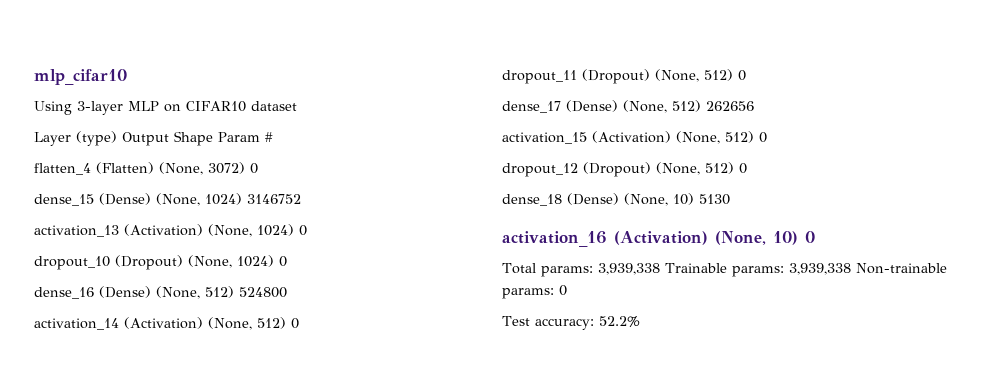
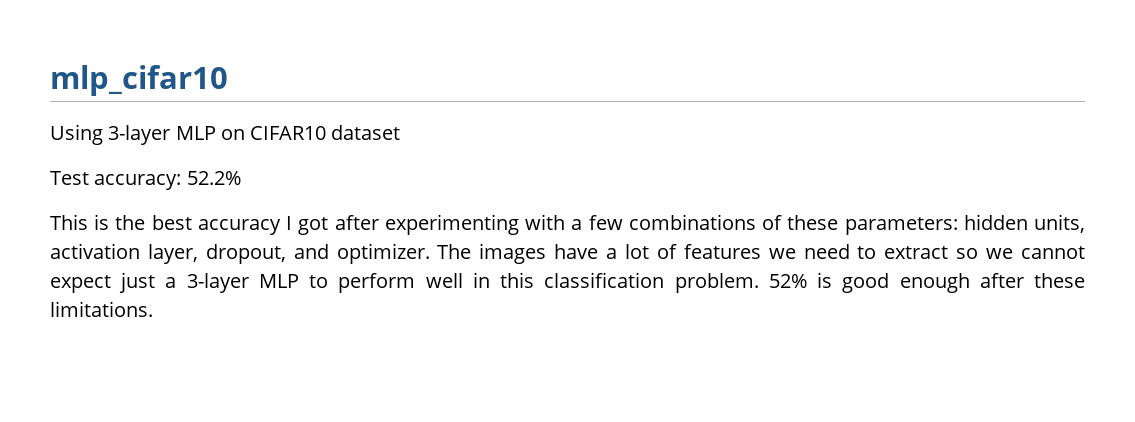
[34,131,273,146] [34,162,258,175] [34,193,301,206] [34,224,307,237] [34,255,287,270] [34,286,287,299] [34,317,299,330] [502,69,746,84] [502,100,754,113] [502,131,767,144] [502,162,747,177] [502,193,730,206] [502,231,815,247] [502,263,947,277] [502,285,567,299] [502,316,640,330] Layer (type) Output Shape Param # // flatten_4 (Flatten) (None, 3072) 0 // dense_15 (Dense) (None, 1024) 3146752 // activation_13 (Activation) (None, 1024) 0 // dropout_10 (Dropout) (None, 1024) 0 // dense_16 (Dense) (None, 512) 524800 // activation_14 (Activation) (None, 512) 0 // dropout_11 (Dropout) (None, 512) 0 // dense_17 (Dense) (None, 512) 262656 // activation_15 (Activation) (None, 512) 0 // dropout_12 (Dropout) (None, 512) 0 // dense_18 (Dense) (None, 10) 5130 // activation_16 (Activation) (None, 10) 0 // Total params: 3,939,338 Trainable params: 3,939,338 Non-trainable params: 0 // Test accuracy: 52.2% -> [50,171,241,190] [50,214,1086,235] [50,243,1086,264] [50,272,1086,293] [50,301,153,317] Test accuracy: 52.2% // This is the best accuracy I got after experimenting with a few combinations of these parameters: hidden units, activation layer, dropout, and optimizer. The images have a lot of features we need to extract so we cannot expect just a 3-layer MLP to perform well in this classification problem. 52% is good enough after these limitations.

